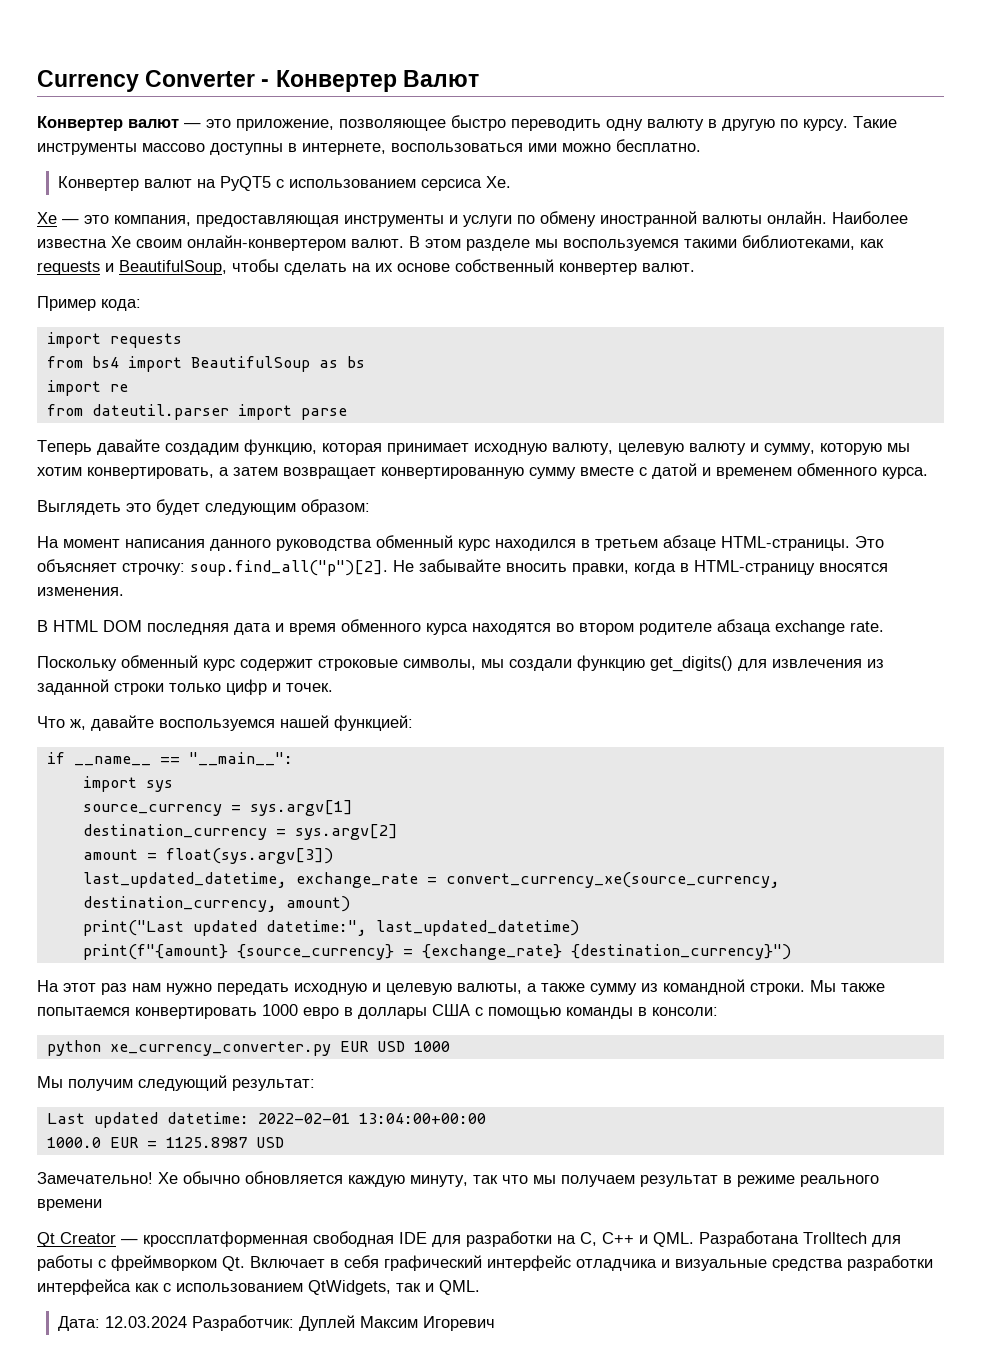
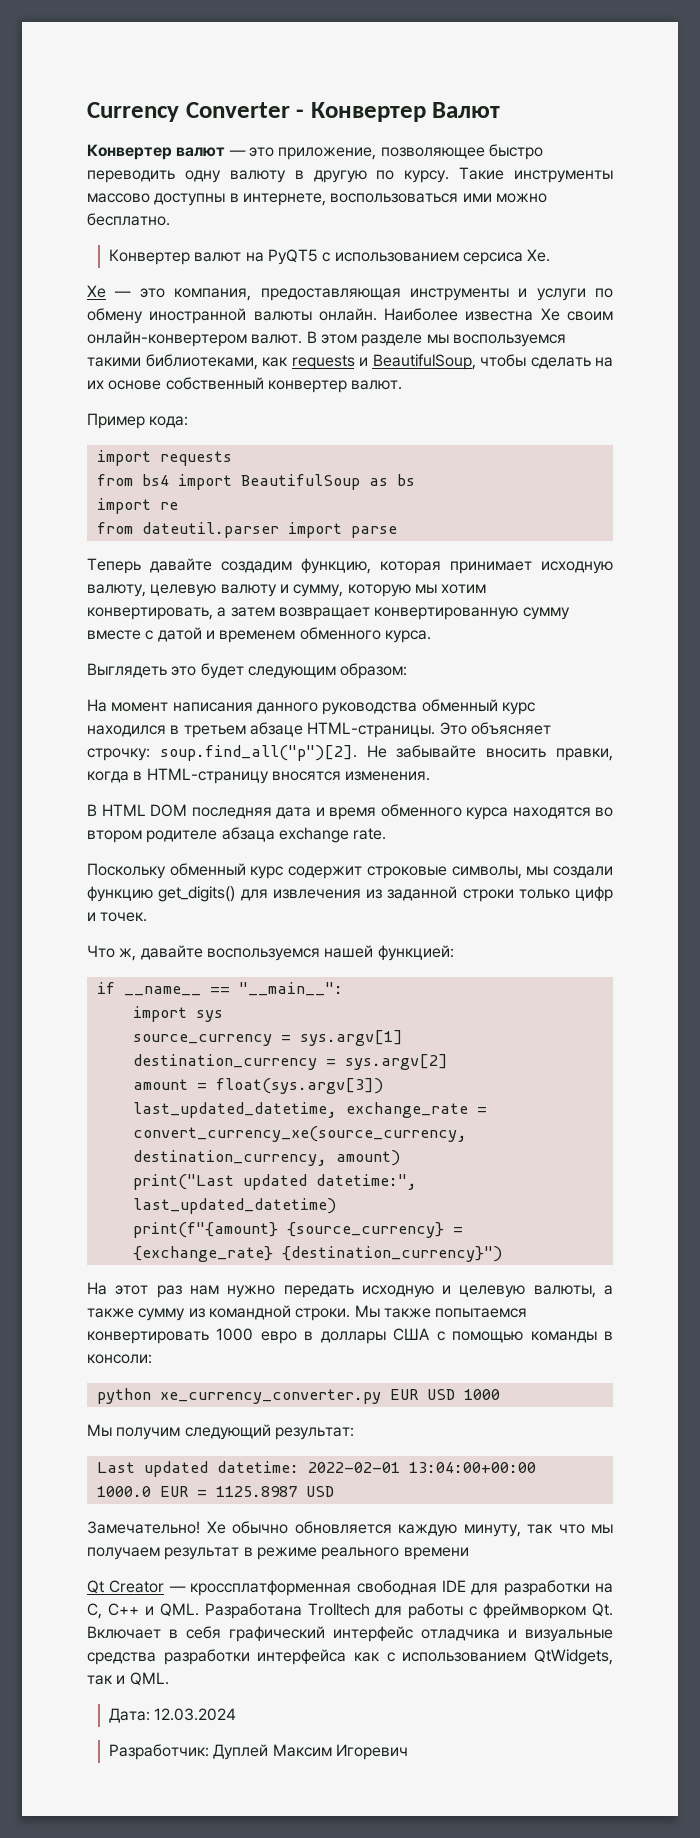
(187, 1322) none -> (237, 1714) //

